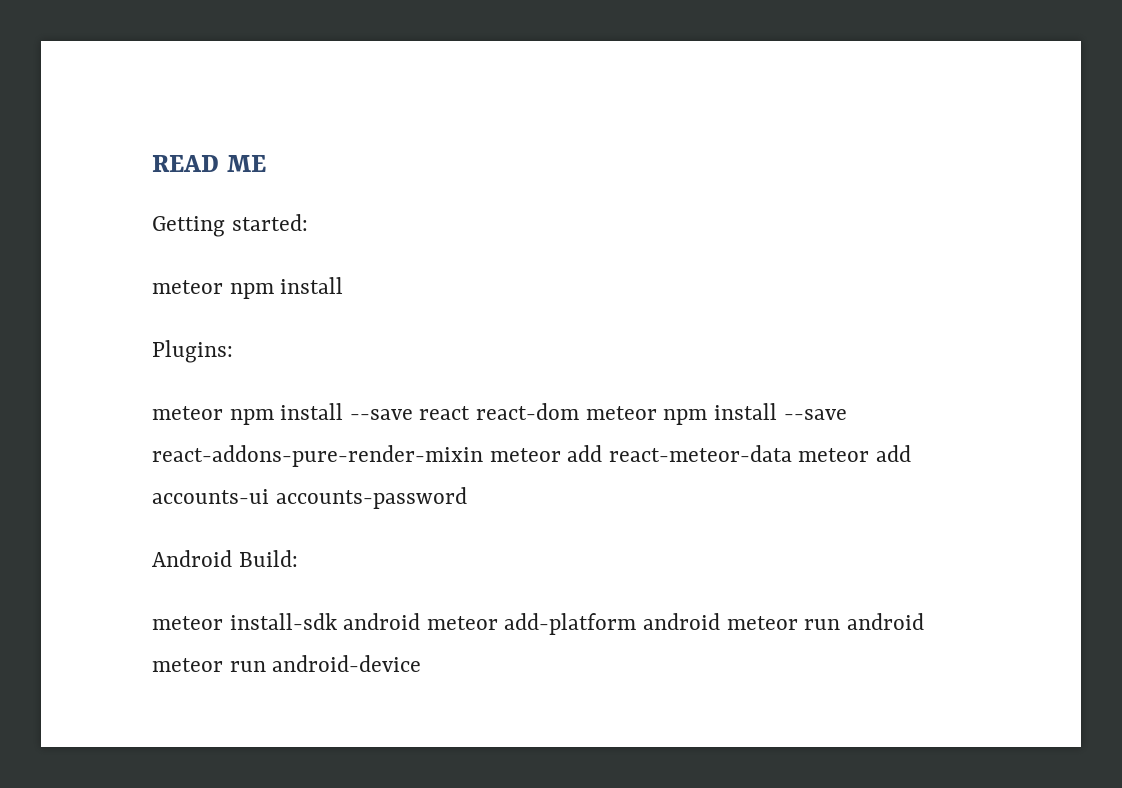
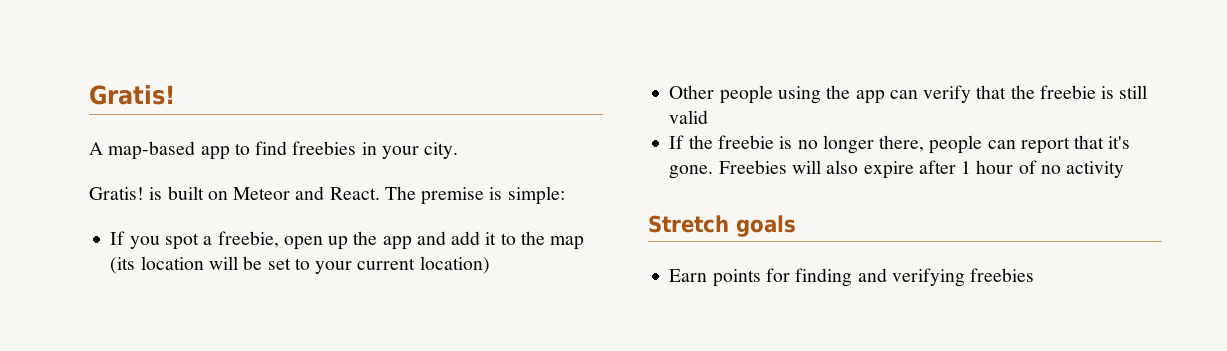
[152,155,266,172] [152,214,308,237] [152,277,344,299] [152,340,233,363] [152,403,847,425] [152,445,912,467] [152,487,467,509] [152,550,298,567] [152,613,924,635] [152,655,422,672] READ ME // Getting started: // meteor npm install // Plugins: // meteor npm install --save react react-dom meteor npm install --save react-addons-pure-render-mixin meteor add react-meteor-data meteor add accounts-ui accounts-password // Android Build: // meteor install-sdk android meteor add-platform android meteor run android meteor run android-device -> [89,85,175,105] [89,141,459,160] [89,186,565,205] [110,231,585,250] [110,256,490,274] [669,85,1148,104] [669,110,709,124] [669,135,1131,154] [669,160,1125,179] [648,215,796,237] [669,268,1035,287] Gratis! // A map-based app to find freebies in your city. // Gratis! is built on Meteor and React. The premise is simple: // If you spot a freebie, open up the app and add it to the map (its location will be set to your current location) // Other people using the app can verify that the freebie is still valid // If the freebie is no longer there, people can report that it's gone. Freebies will also expire after 1 hour of no activity // Stretch goals // Earn points for finding and verifying freebies

